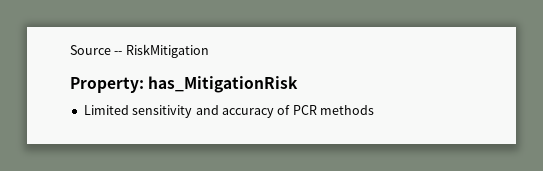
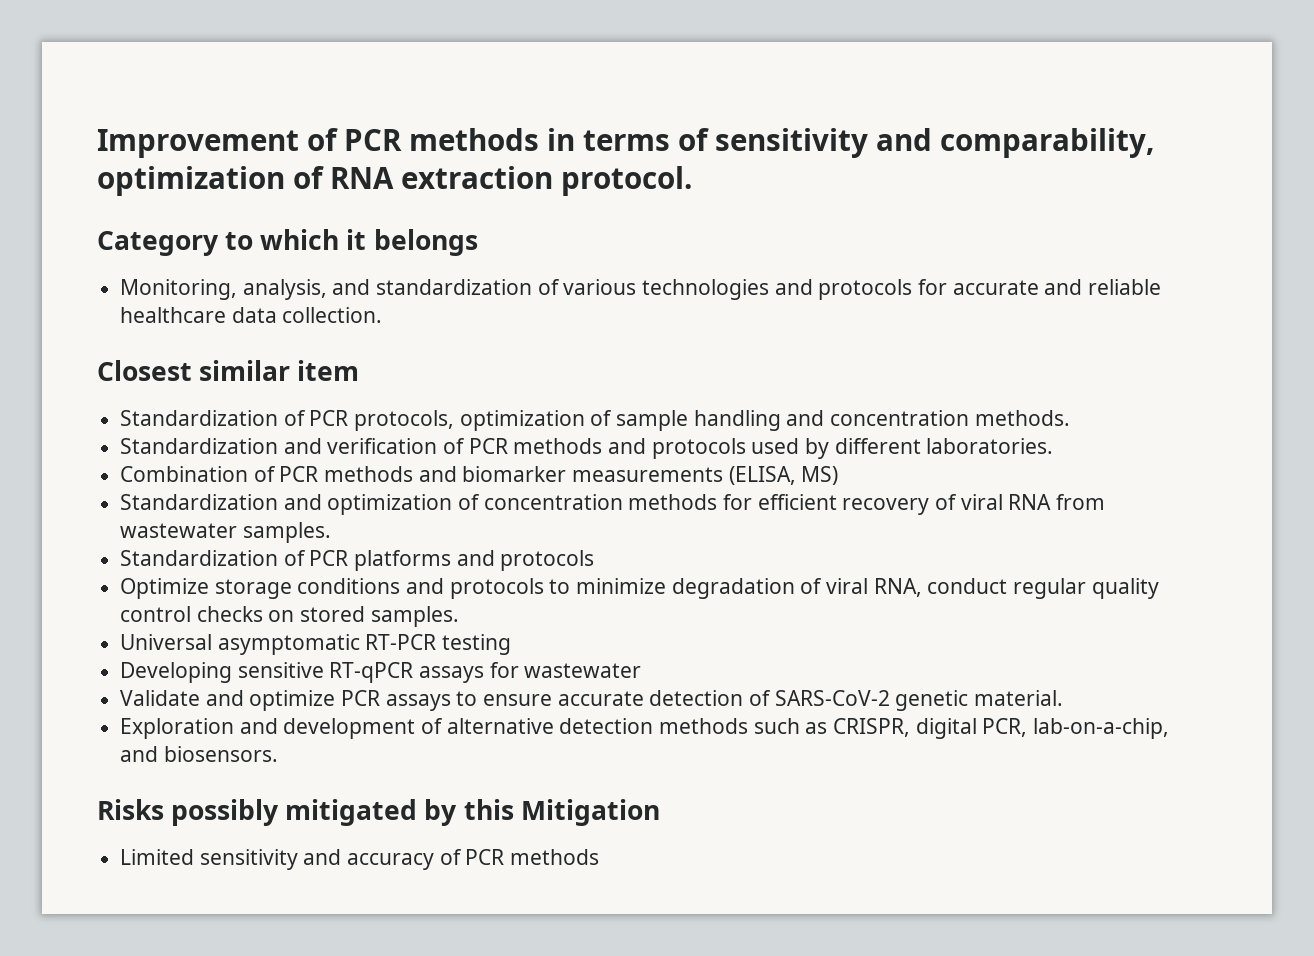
[70,44,209,58] [70,76,299,93] Source -- RiskMitigation // Property: has_MitigationRisk -> [97,128,1154,158] [97,166,692,196] [97,229,478,256] [120,279,1162,300] [120,307,383,323] [97,360,360,381] [120,410,1070,431] [120,438,1054,459] [120,466,839,485] [120,494,1106,515] [120,522,331,543] [120,550,595,571] [120,578,1159,599] [120,606,459,627] [120,634,512,655] [120,662,642,683] [120,690,1064,711] [120,718,1170,739] [120,746,278,762] [97,799,660,826] Improvement of PCR methods in terms of sensitivity and comparability, optimization of RNA extraction protocol. // Category to which it belongs // Monitoring, analysis, and standardization of various technologies and protocols for accurate and reliable healthcare data collection. // Closest similar item // Standardization of PCR protocols, optimization of sample handling and concentration methods. // Standardization and verification of PCR methods and protocols used by different laboratories. // Combination of PCR methods and biomarker measurements (ELISA, MS) // Standardization and optimization of concentration methods for efficient recovery of viral RNA from wastewater samples. // Standardization of PCR platforms and protocols // Optimize storage conditions and protocols to minimize degradation of viral RNA, conduct regular quality control checks on stored samples. // Universal asymptomatic RT-PCR testing // Developing sensitive RT-qPCR assays for wastewater // Validate and optimize PCR assays to ensure accurate detection of SARS-CoV-2 genetic material. // Exploration and development of alternative detection methods such as CRISPR, digital PCR, lab-on-a-chip, and biosensors. // Risks possibly mitigated by this Mitigation

